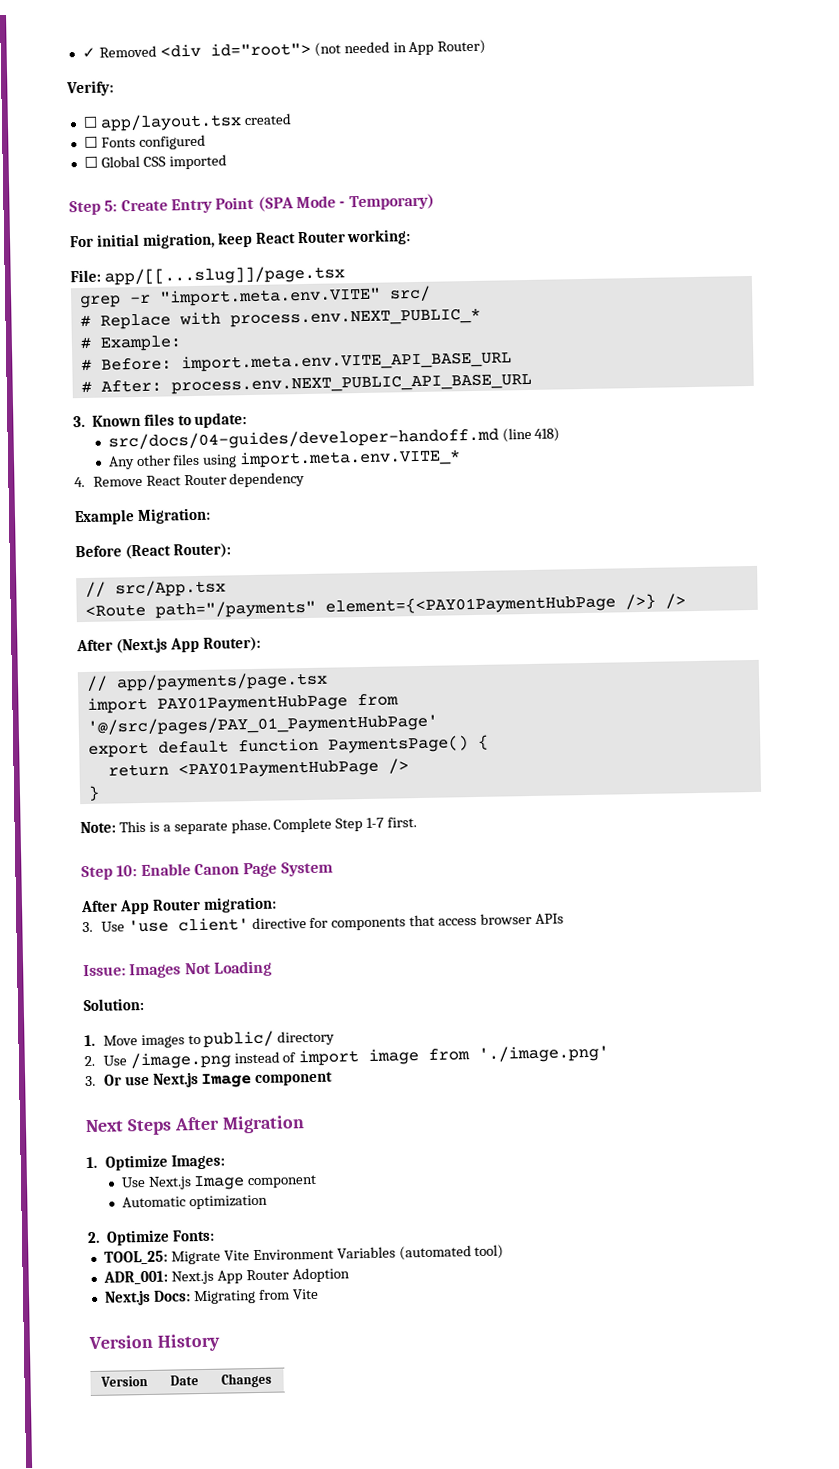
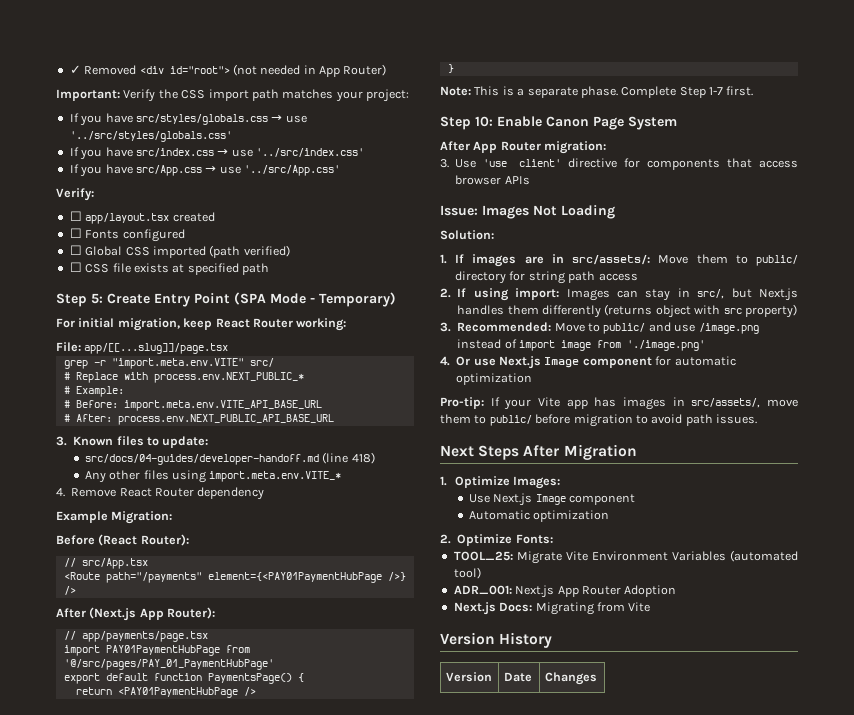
(487, 47) none -> [56,89,409,102] [69,113,307,126] [69,131,232,142] [69,147,364,160] [69,164,340,177] // Important: Verify the CSS import path matches your project: // If you have src/styles/globals.css → use '../src/styles/globals.css' // If you have src/index.css → use '../src/index.css' // If you have src/App.css → use '../src/App.css'
(227, 162) none -> [209,245,290,258] [69,262,269,275] (path verified) // ☐ CSS file exists at specified path
[102,1030,336,1049] [84,1055,127,1067] Move images to public/ directory // 2. Use -> [455,254,798,267] [455,271,638,284] [440,288,798,301] [457,304,797,318] [440,322,696,334] If images are in src/assets/: Move them to public/ directory for string path access // 2. If using import: Images can stay in src/, but Next.js handles them differently (returns object with src property) // 3. Recommended: Move to public/ and use
[85,1075,96,1087] 3. -> [440,356,450,366] 4.
(334, 1079) none -> [655,356,736,366] [456,373,533,385] [440,397,798,410] [440,414,757,427] for automatic optimization // Pro-tip: If your Vite app has images in src/assets/, move them to public/ before migration to avoid path issues.

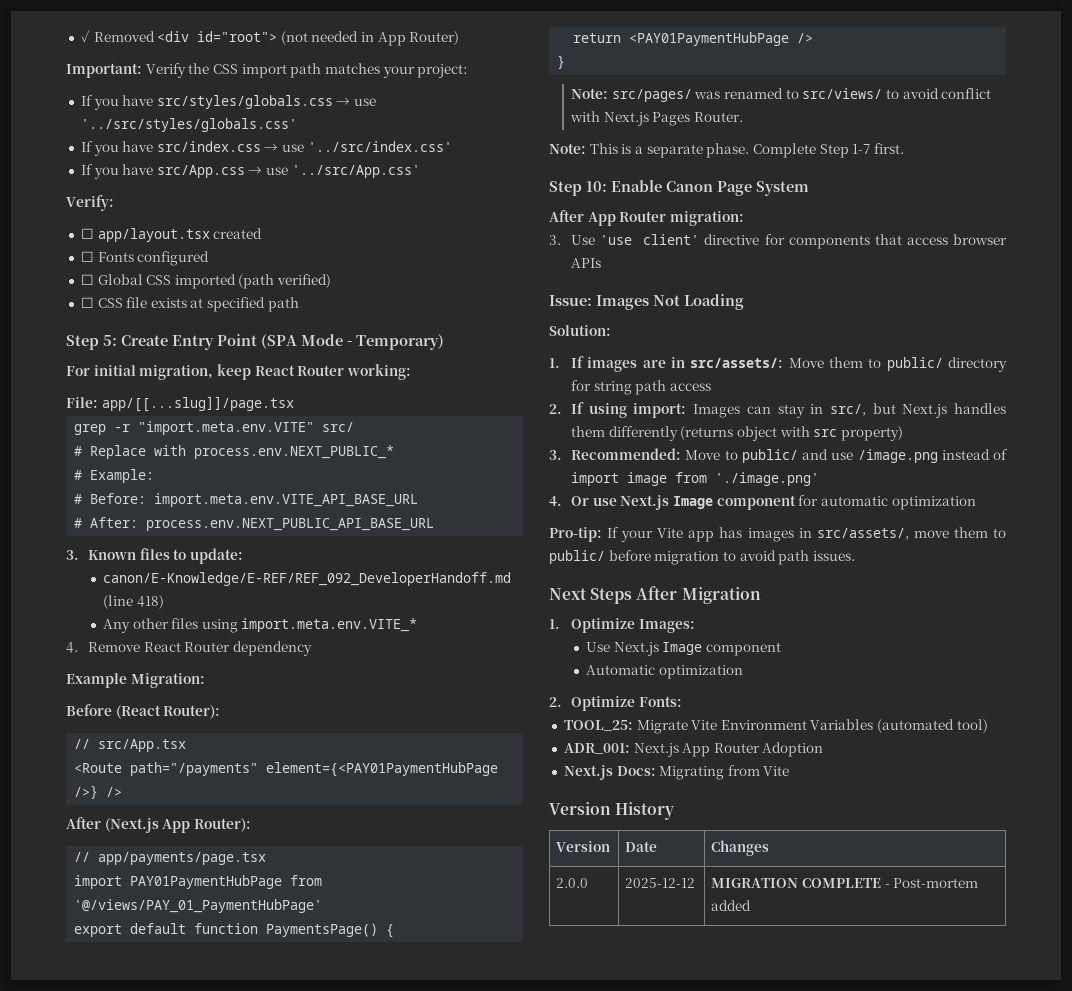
[84,454,319,465] src/docs/04-guides/developer-handoff.md -> [102,572,511,586] canon/E-Knowledge/E-REF/REF_092_DeveloperHandoff.md
[63,659,274,670] '@/src/pages/PAY_01_PaymentHubPage' -> [74,899,323,913] '@/views/PAY_01_PaymentHubPage'
(454, 68) none -> [571,88,992,102] [570,111,743,126] // Note: src/pages/ was renamed to src/views/ to avoid conflict with Next.js Pages Router.
(597, 678) none -> [556,878,589,888] [625,878,696,888] [711,878,979,888] [711,900,752,911] // 2.0.0 | 2025-12-12 | MIGRATION COMPLETE - Post-mortem added

